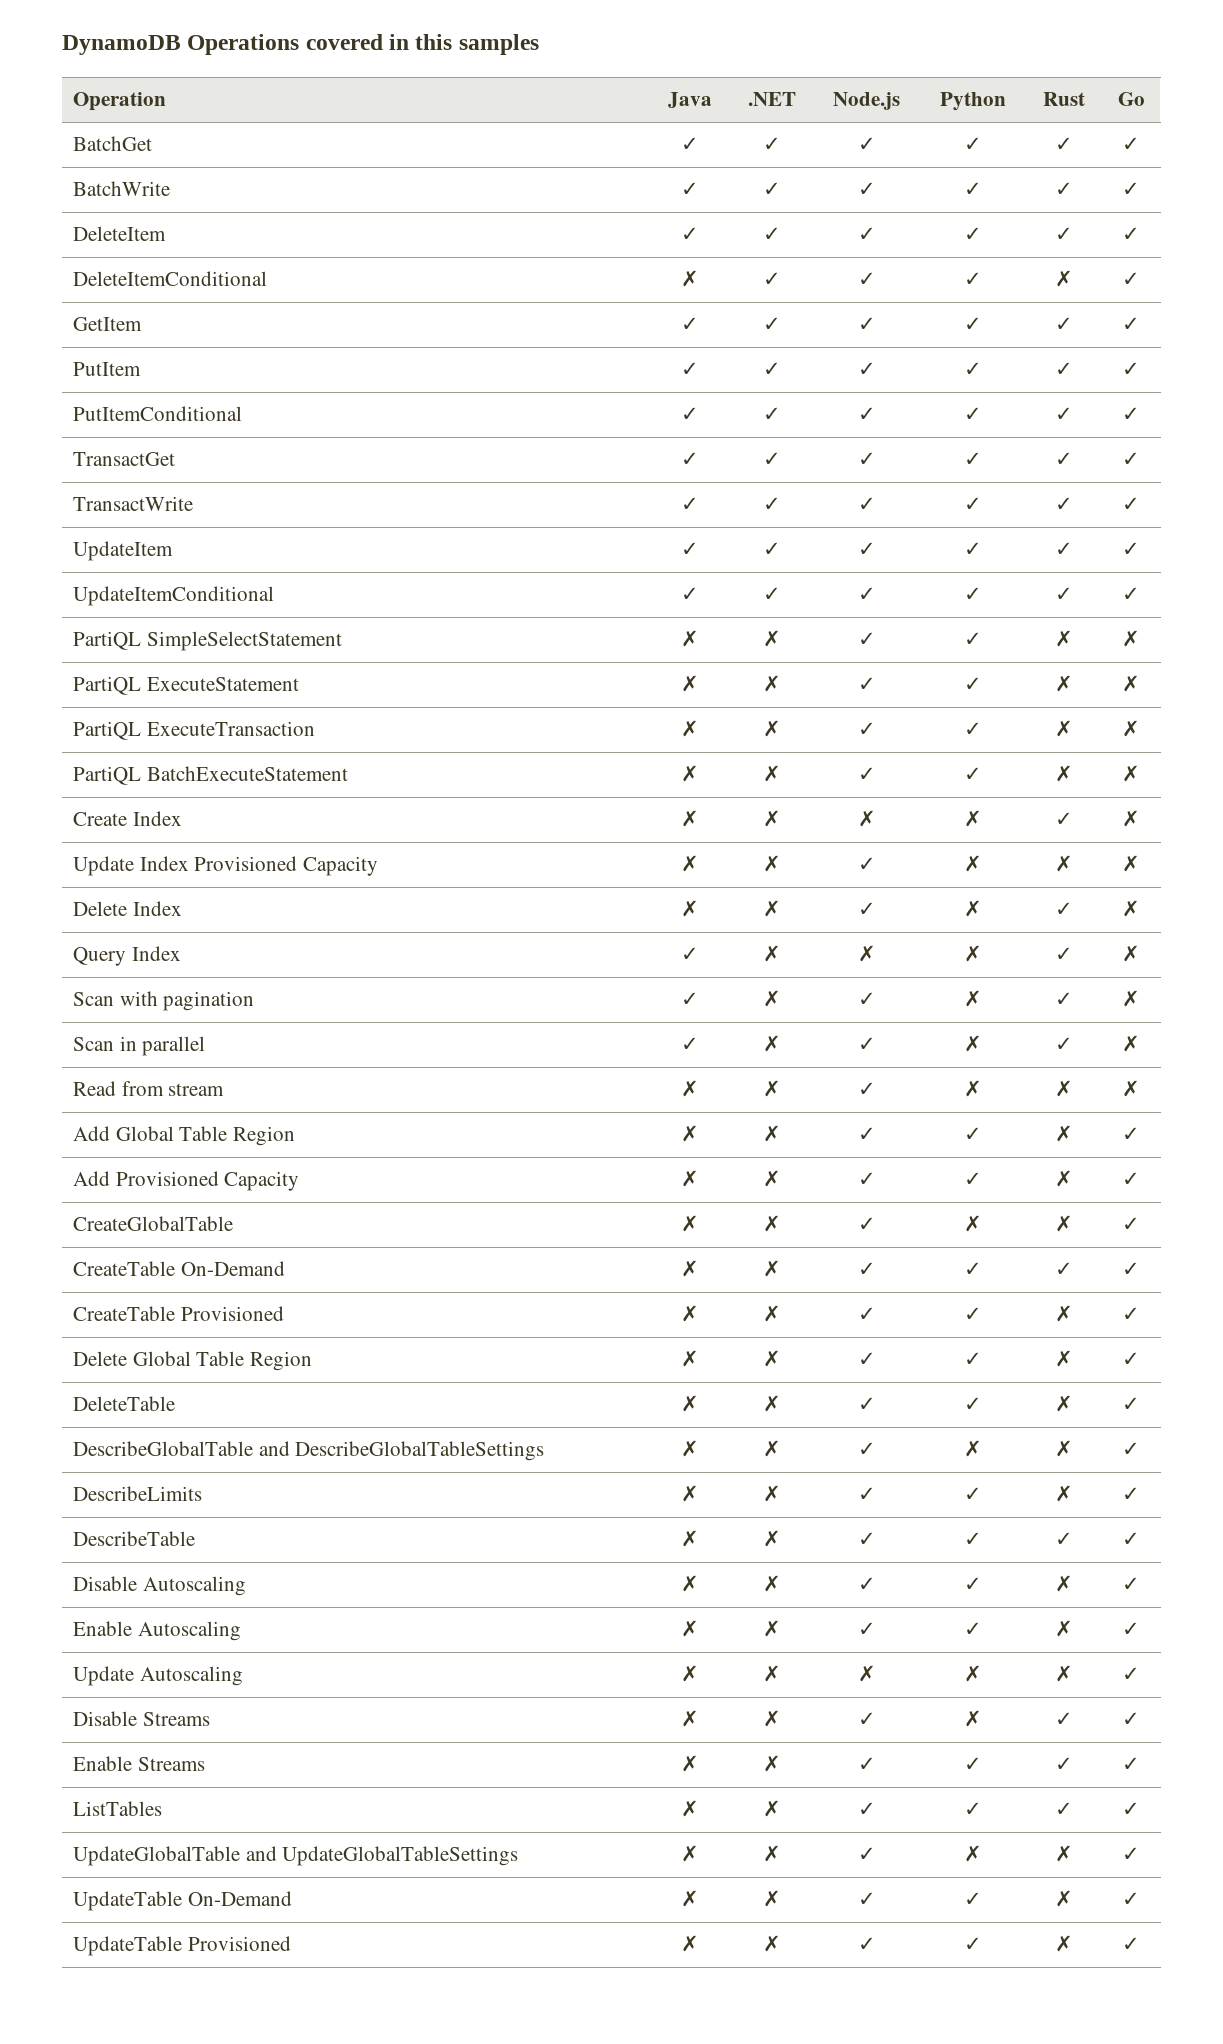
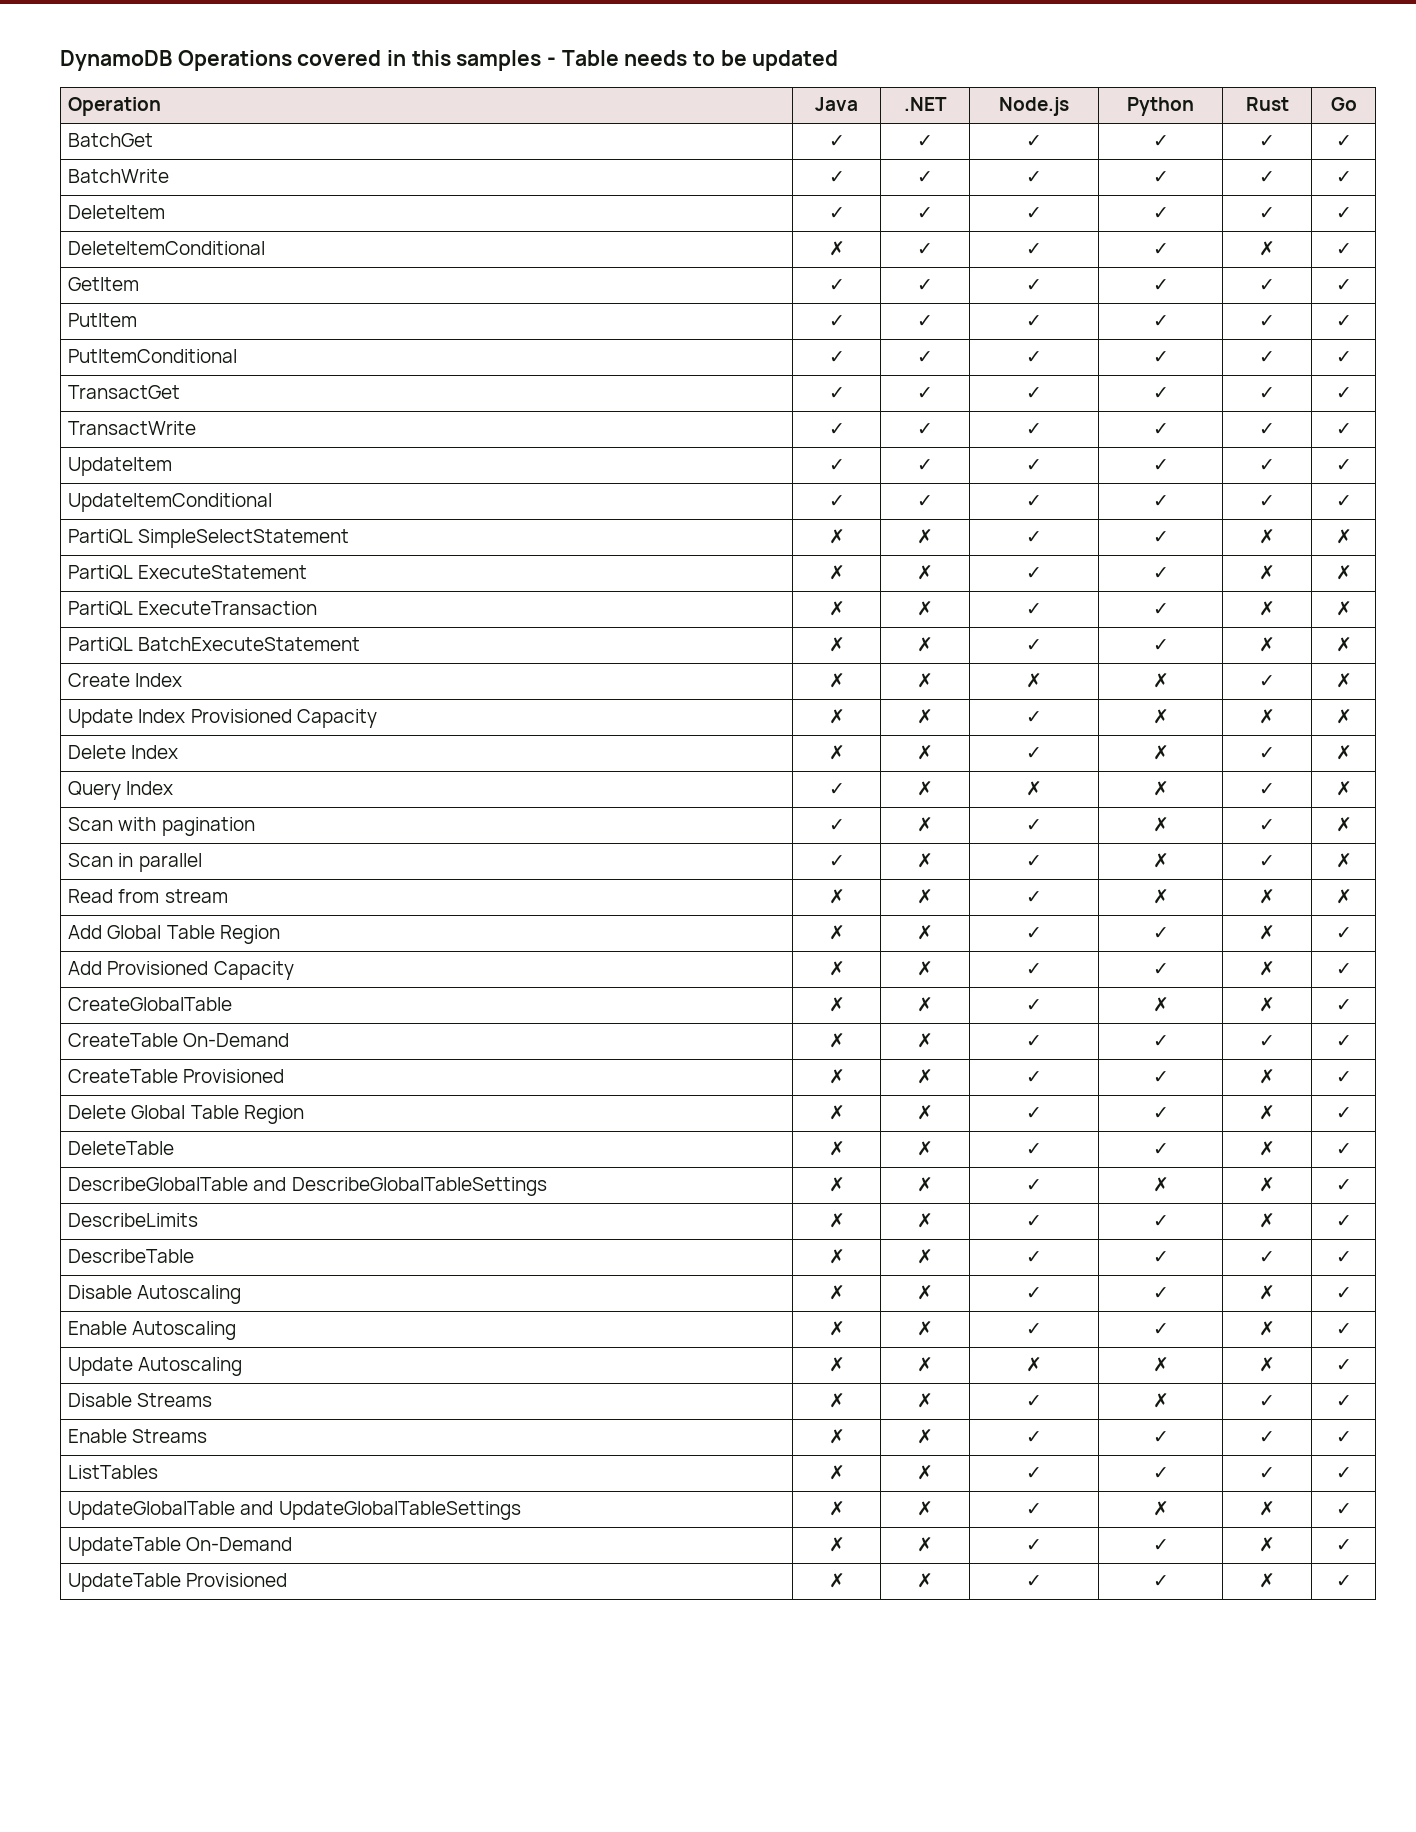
(539, 44) none -> [547,50,839,71] - Table needs to be updated

